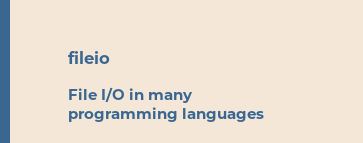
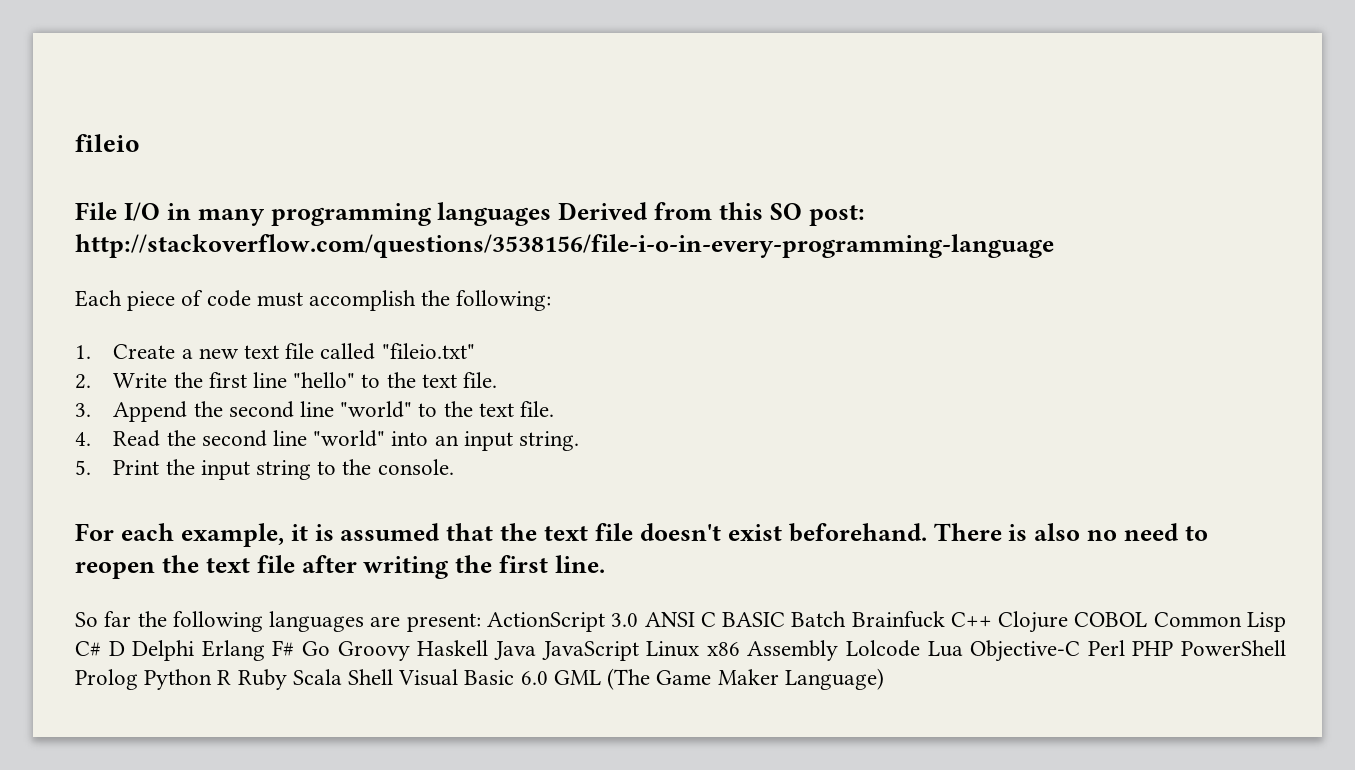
(265, 115) none -> [558,202,865,226] [75,234,1054,258] [75,290,552,311] [75,343,475,360] [75,372,498,389] [75,401,555,422] [75,430,580,451] [75,459,454,480] [75,523,1208,547] [75,555,606,579] [75,611,1287,633] [75,640,1286,662] [75,668,884,690] Derived from this SO post: http://stackoverflow.com/questions/3538156/file-i-o-in-every-programming-language // Each piece of code must accomplish the following: // 1. Create a new text file called "fileio.txt" // 2. Write the first line "hello" to the text file. // 3. Append the second line "world" to the text file. // 4. Read the second line "world" into an input string. // 5. Print the input string to the console. // For each example, it is assumed that the text file doesn't exist beforehand. There is also no need to reopen the text file after writing the first line. // So far the following languages are present: ActionScript 3.0 ANSI C BASIC Batch Brainfuck C++ Clojure COBOL Common Lisp C# D Delphi Erlang F# Go Groovy Haskell Java JavaScript Linux x86 Assembly Lolcode Lua Objective-C Perl PHP PowerShell Prolog Python R Ruby Scala Shell Visual Basic 6.0 GML (The Game Maker Language)

